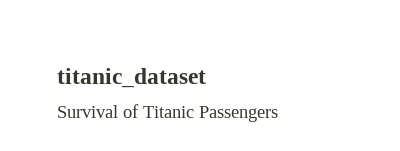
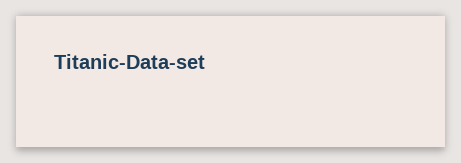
[57,68,206,88] [57,104,278,122] titanic_dataset // Survival of Titanic Passengers -> [54,54,205,69] Titanic-Data-set

